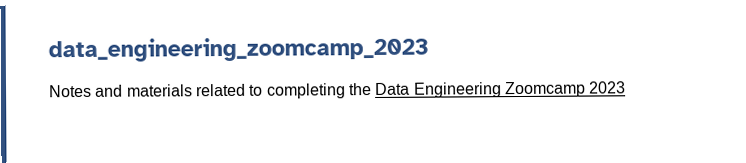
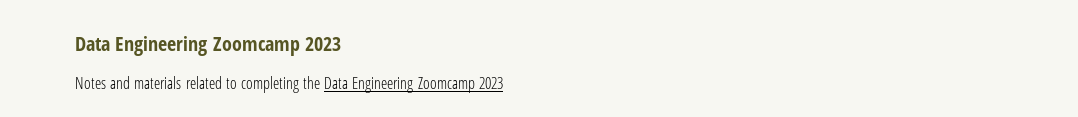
[48,36,429,63] data_engineering_zoomcamp_2023 -> [75,36,341,56] Data Engineering Zoomcamp 2023

